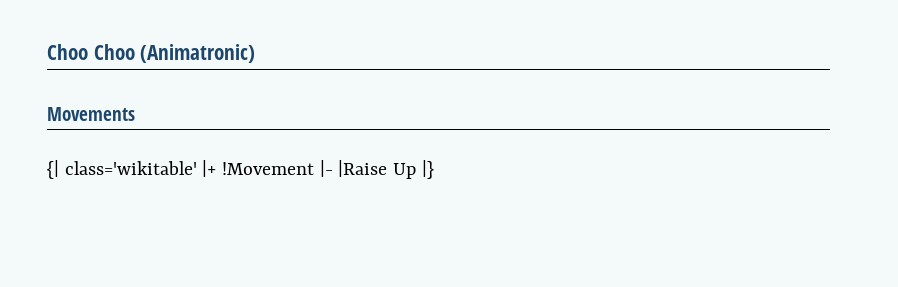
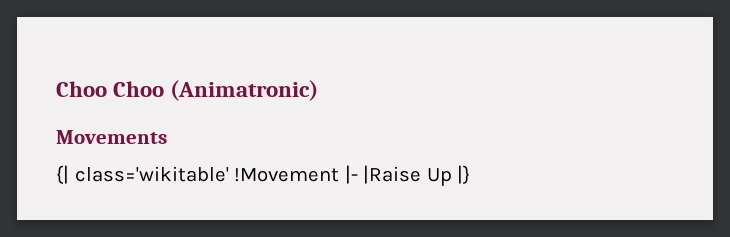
[202,160,217,177] |+ -> (229, 174) none

